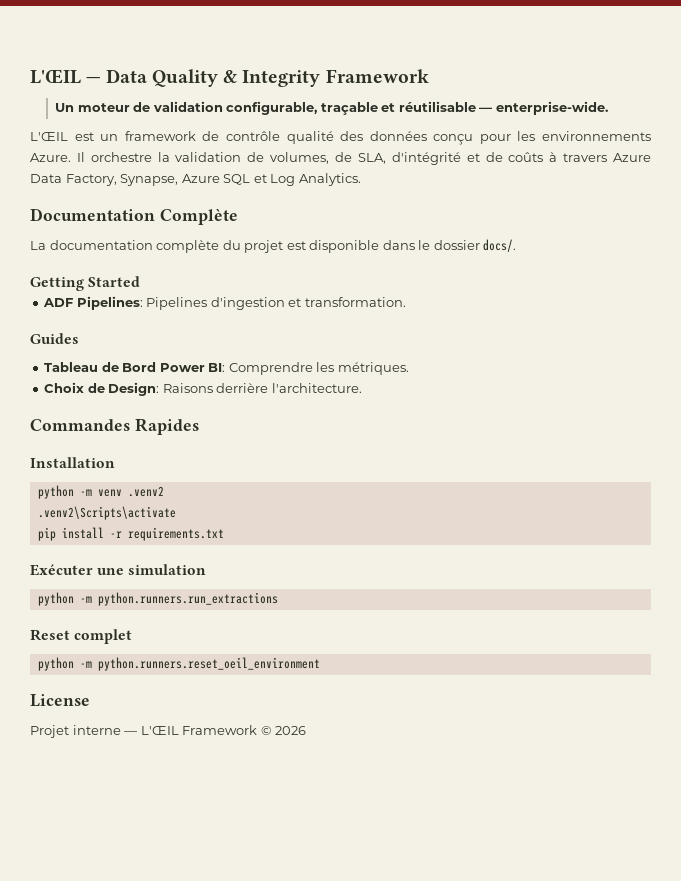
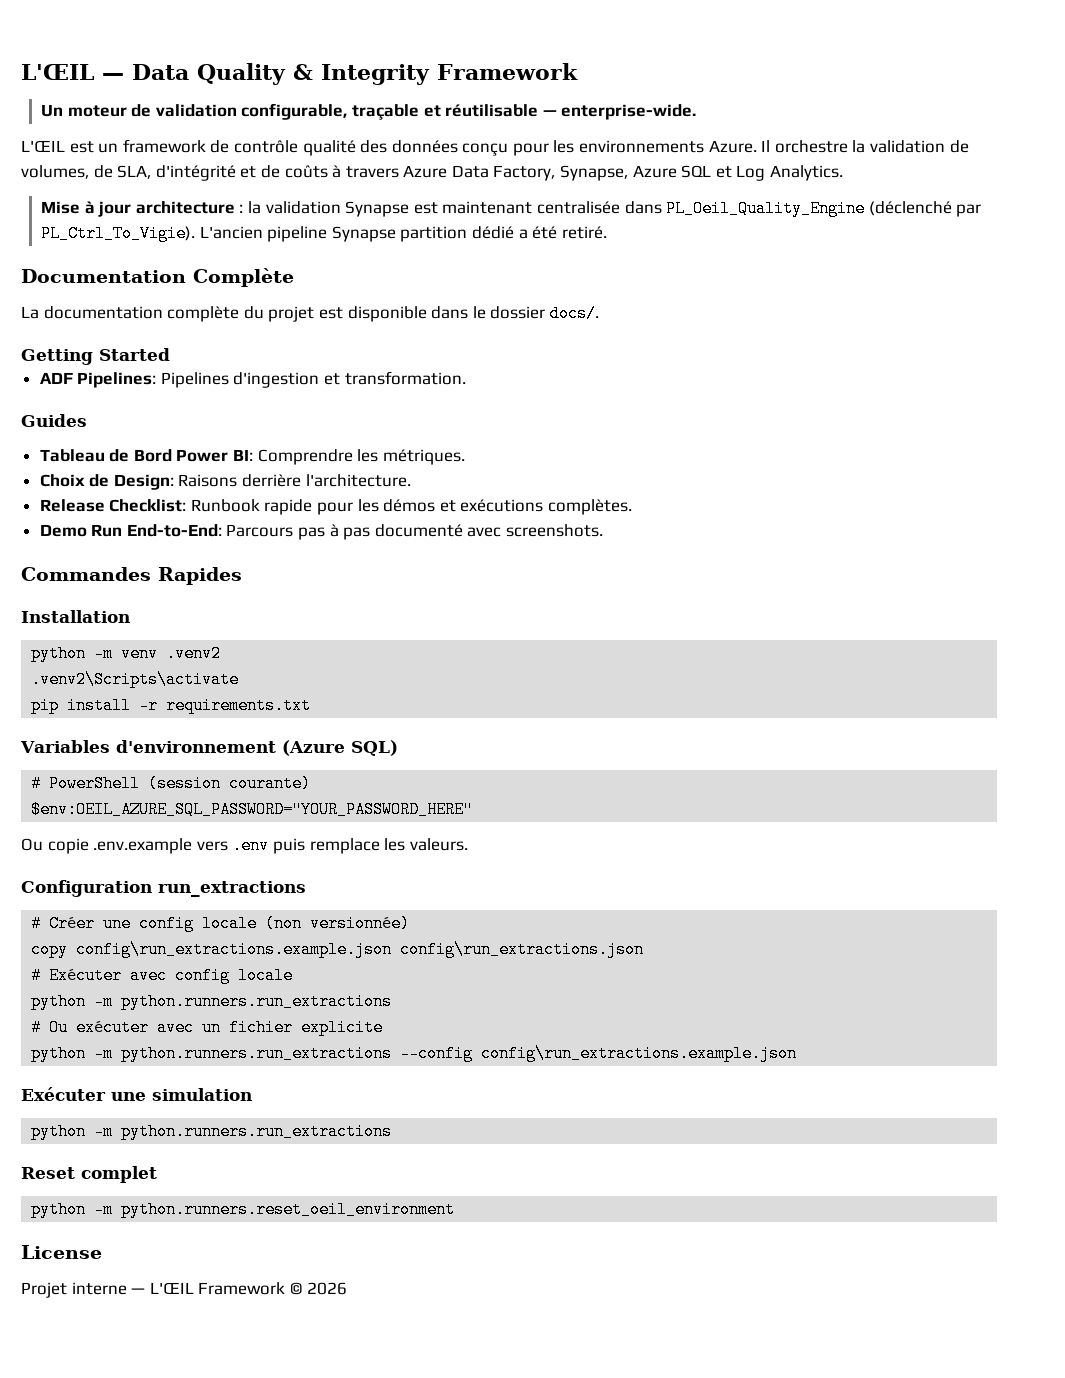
(361, 179) none -> [41,200,982,217] [41,225,607,242] // Mise à jour architecture : la validation Synapse est maintenant centralisée dans PL_Oeil_Quality_Engine (déclenché par PL_Ctrl_To_Vigie). L'ancien pipeline Synapse partition dédié a été retiré.
(362, 388) none -> [39,499,633,515] [39,524,604,540] // Release Checklist: Runbook rapide pour les démos et exécutions complètes. // Demo Run End-to-End: Parcours pas à pas documenté avec screenshots.
(224, 534) none -> [20,740,398,756] [31,775,312,792] [31,801,474,818] [21,837,468,854] [21,880,306,897] [31,915,411,932] [31,941,645,958] [31,967,294,984] [31,993,393,1010] [31,1019,384,1036] [31,1045,798,1062] // Variables d'environnement (Azure SQL) // # PowerShell (session courante) // $env:OEIL_AZURE_SQL_PASSWORD="YOUR_PASSWORD_HERE" // Ou copie .env.example vers .env puis remplace les valeurs. // Configuration run_extractions // # Créer une config locale (non versionnée) // copy config\run_extractions.example.json config\run_extractions.json // # Exécuter avec config locale // python -m python.runners.run_extractions // # Ou exécuter avec un fichier explicite // python -m python.runners.run_extractions --config config\run_extractions.example.json

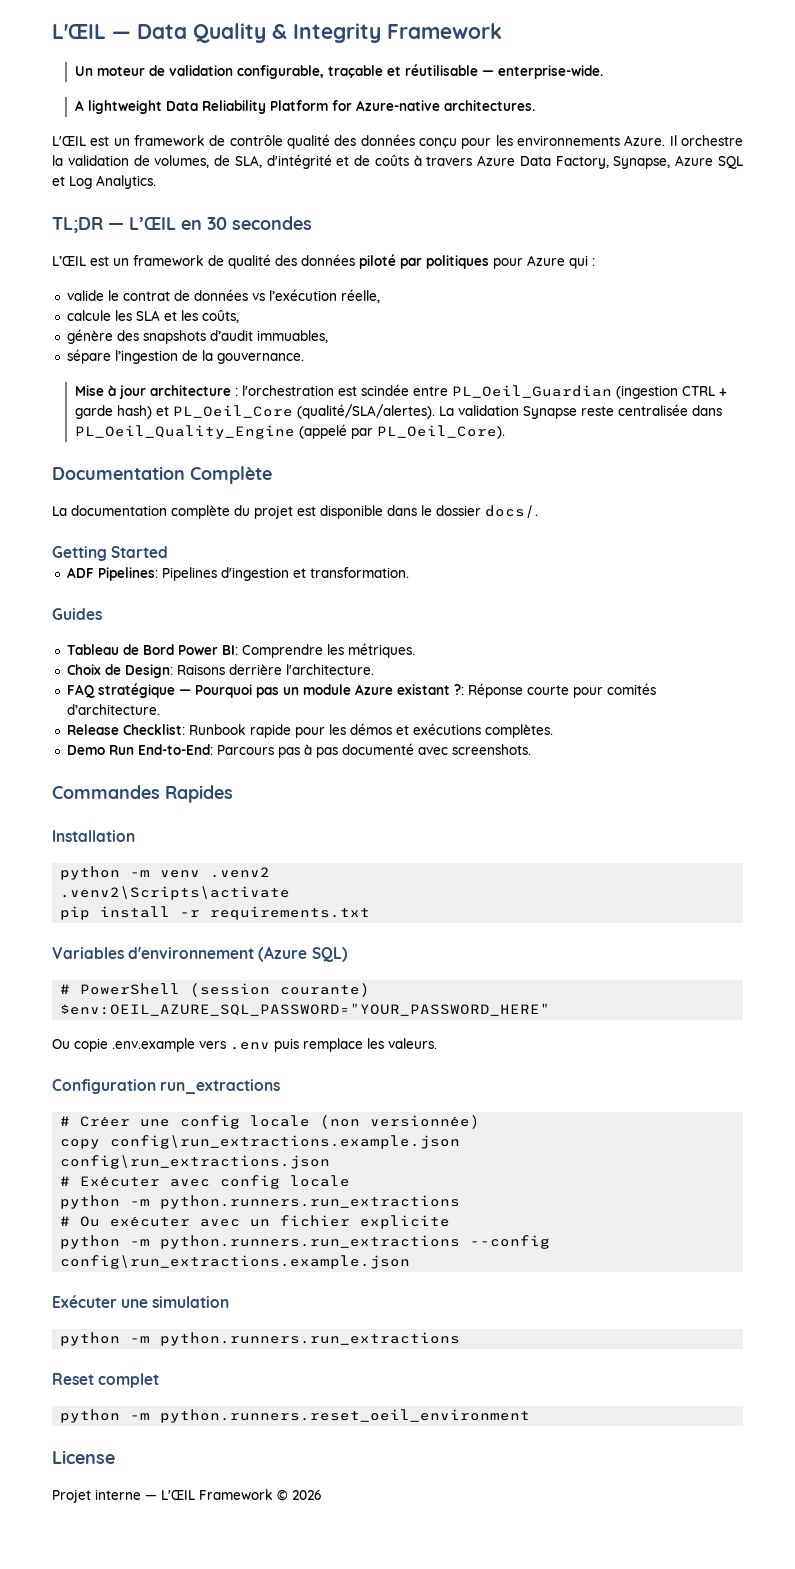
(697, 112) none -> [74,100,535,114] // A lightweight Data Reliability Platform for Azure-native architectures.
(844, 173) none -> [52,216,312,233] [52,254,595,269] [66,289,380,303] [66,310,239,323] [66,329,328,344] [66,349,304,364] // TL;DR — L’ŒIL en 30 secondes // L’ŒIL est un framework de qualité des données piloté par politiques pour Azure qui : // valide le contrat de données vs l’exécution réelle, // calcule les SLA et les coûts, // génère des snapshots d’audit immuables, // sépare l’ingestion de la gouvernance.
[248,200,982,217] [41,225,607,242] la validation Synapse est maintenant centralisée dans PL_Oeil_Quality_Engine (déclenché par PL_Ctrl_To_Vigie). L'ancien pipeline Synapse partition dédié a été retiré. -> [241,384,727,399] [74,404,722,419] [74,424,505,439] l'orchestration est scindée entre PL_Oeil_Guardian (ingestion CTRL + garde hash) et PL_Oeil_Core (qualité/SLA/alertes). La validation Synapse reste centralisée dans PL_Oeil_Quality_Engine (appelé par PL_Oeil_Core).
(411, 480) none -> [66,683,656,698] [66,704,160,715] // FAQ stratégique — Pourquoi pas un module Azure existant ?: Réponse courte pour comités d’architecture.

